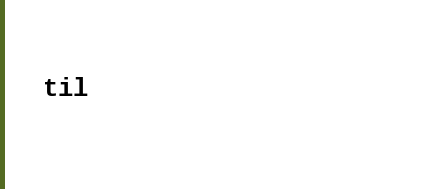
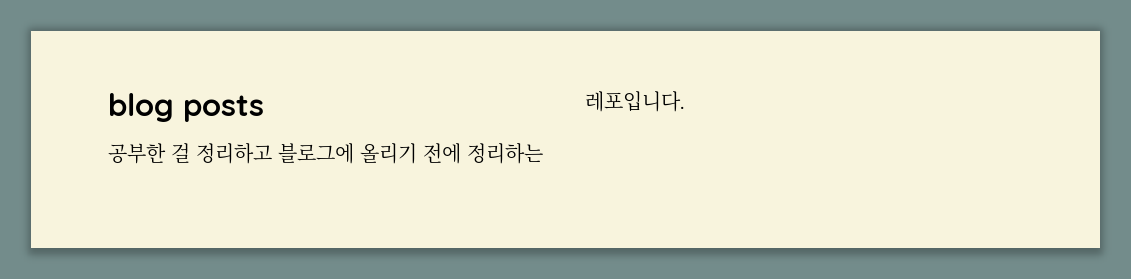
[43,77,88,96] til -> [108,93,264,122] [108,143,543,164] [585,91,684,112] blog posts // 공부한 걸 정리하고 블로그에 올리기 전에 정리하는 레포입니다.

